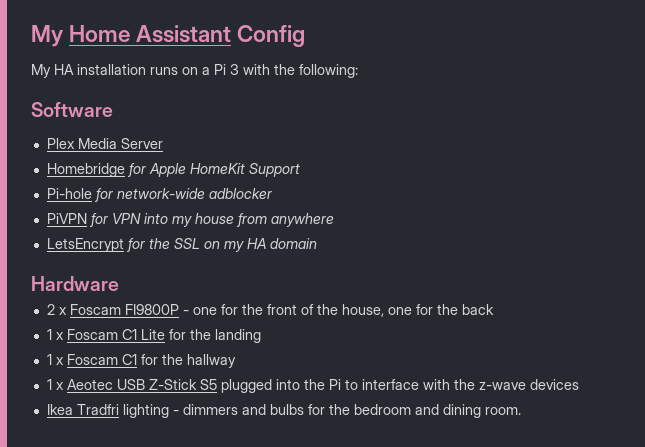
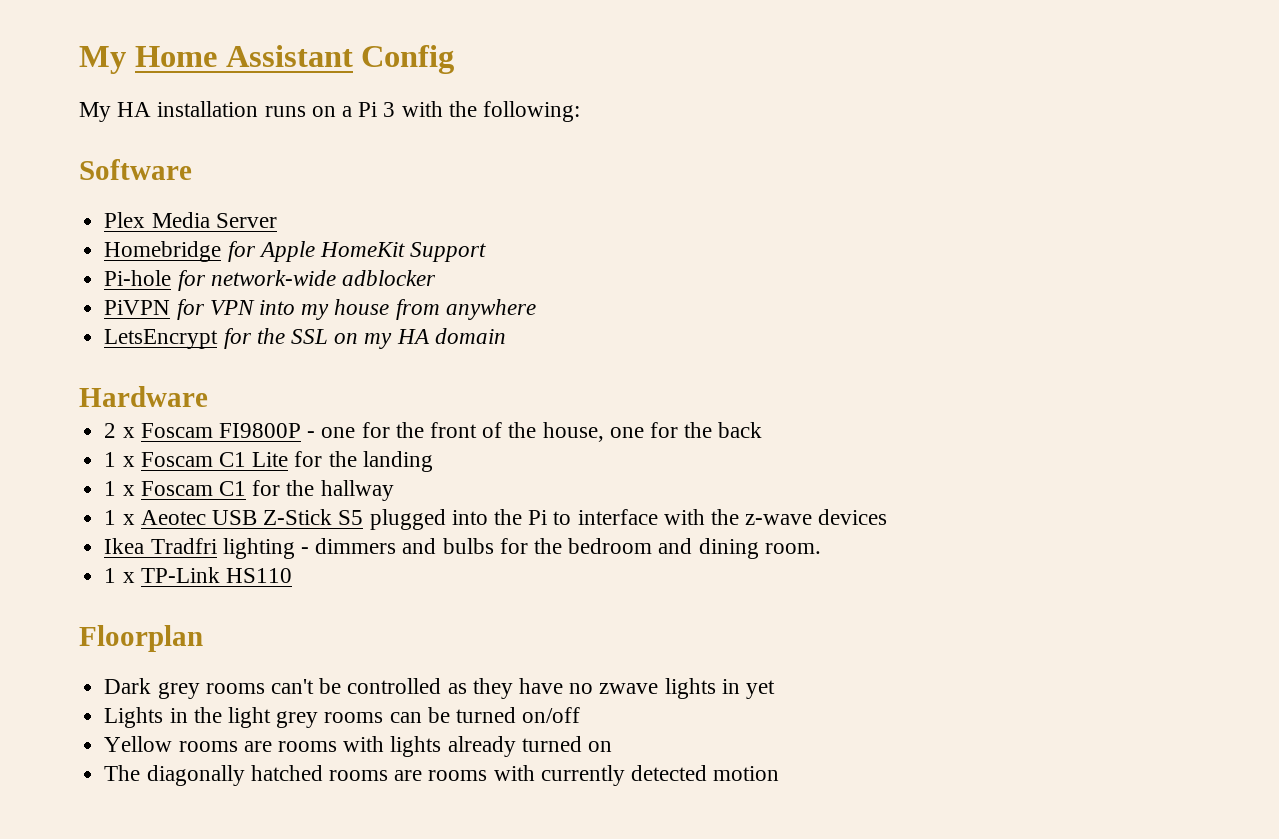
(521, 411) none -> [104,567,292,583] [79,625,203,652] [104,678,776,699] [104,707,581,728] [104,736,612,757] [104,765,780,786] // 1 x TP-Link HS110 // Floorplan // Dark grey rooms can't be controlled as they have no zwave lights in yet // Lights in the light grey rooms can be turned on/off // Yellow rooms are rooms with lights already turned on // The diagonally hatched rooms are rooms with currently detected motion

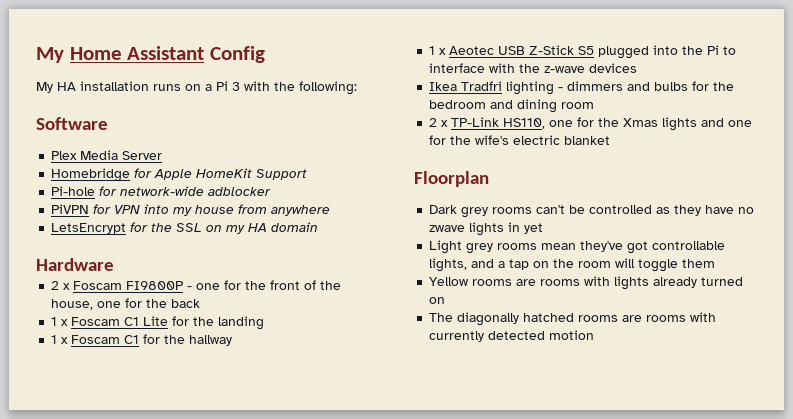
[764,543,821,554] [104,567,292,583] room. // 1 x TP-Link HS110 -> [561,102,595,109] [429,117,753,131] [429,135,611,145] room // 2 x TP-Link HS110, one for the Xmas lights and one for the wife's electric blanket
[104,707,581,728] Lights in the light grey rooms can be turned on/off -> [429,240,726,254] [429,258,716,272] Light grey rooms mean they've got controllable lights, and a tap on the room will toggle them

